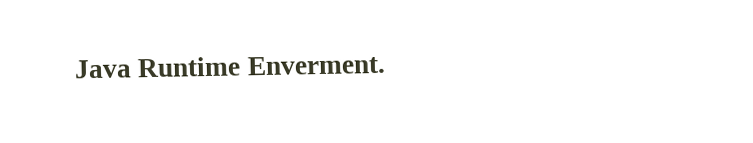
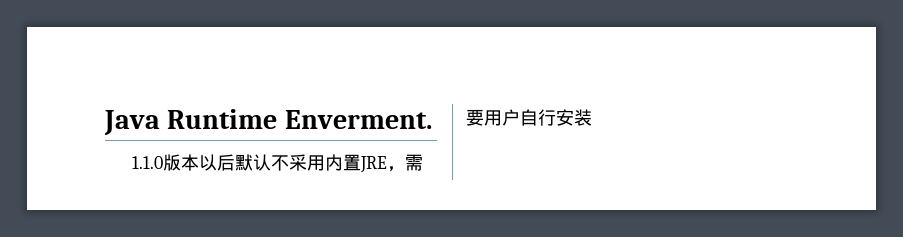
(386, 65) none -> [131,154,423,173] [466,109,592,126] // 1.1.0版本以后默认不采用内置JRE，需要用户自行安装

